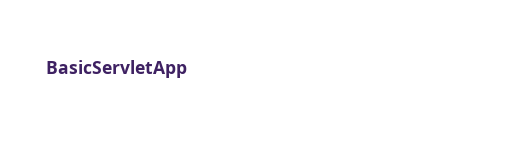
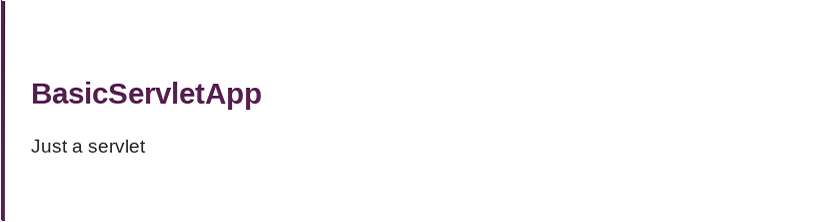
(187, 69) none -> [30,139,147,153] // Just a servlet

